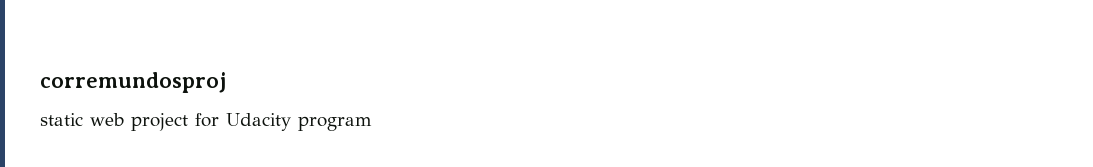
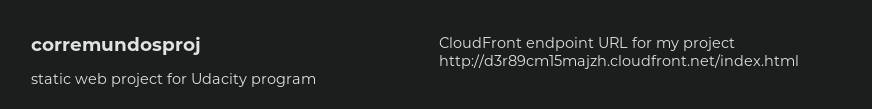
(372, 123) none -> [439,37,735,51] [439,54,799,69] // CloudFront endpoint URL for my project http://d3r89cm15majzh.cloudfront.net/index.html

